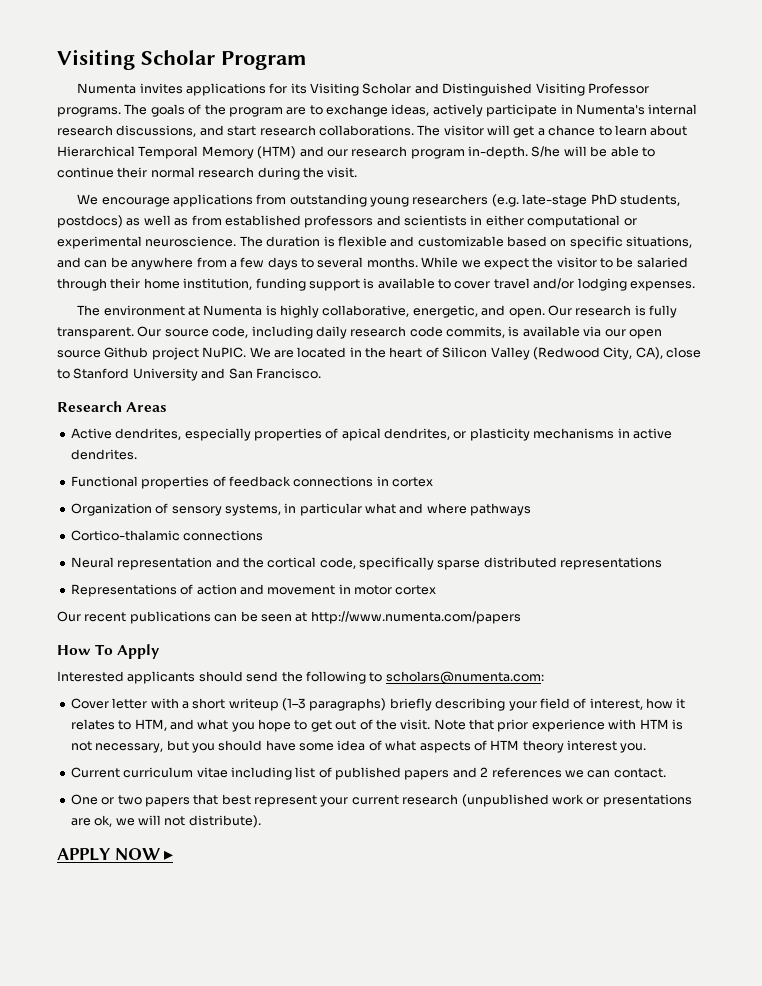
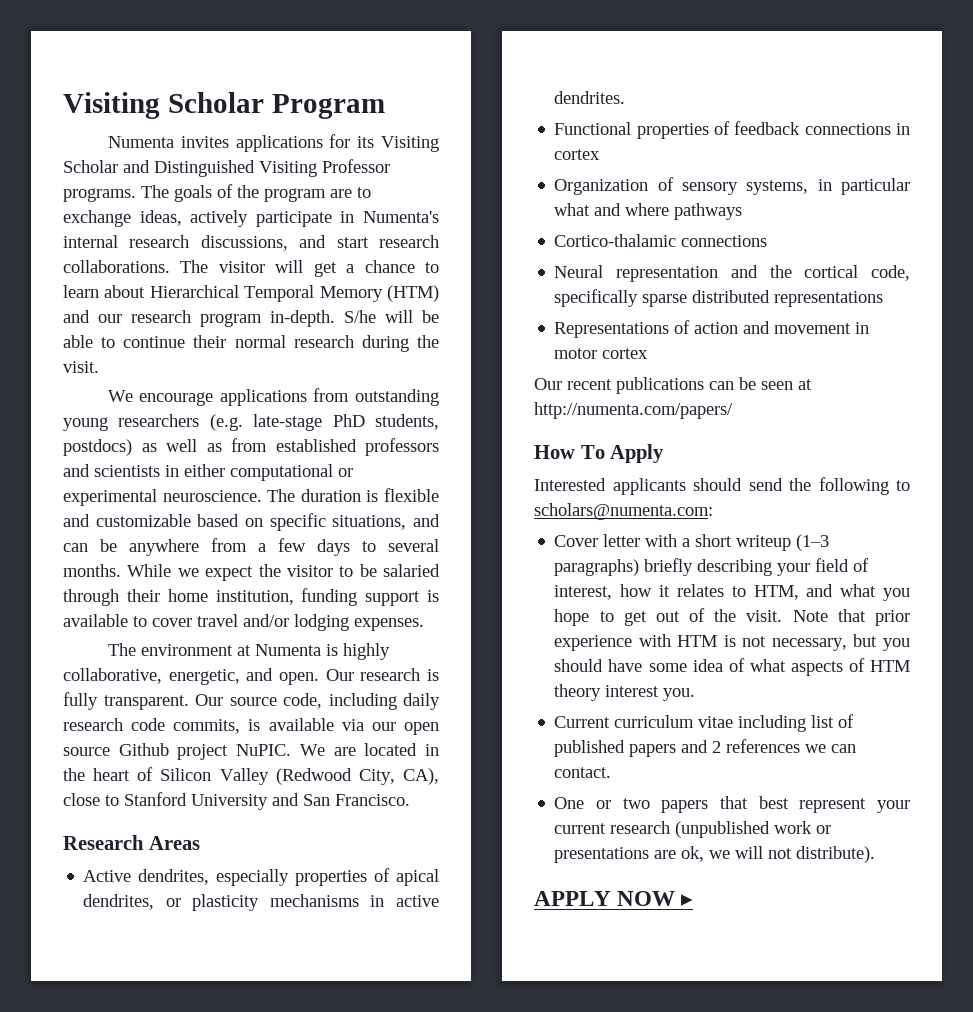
[310,611,521,624] http://www.numenta.com/papers -> [534,402,733,419] http://numenta.com/papers/

